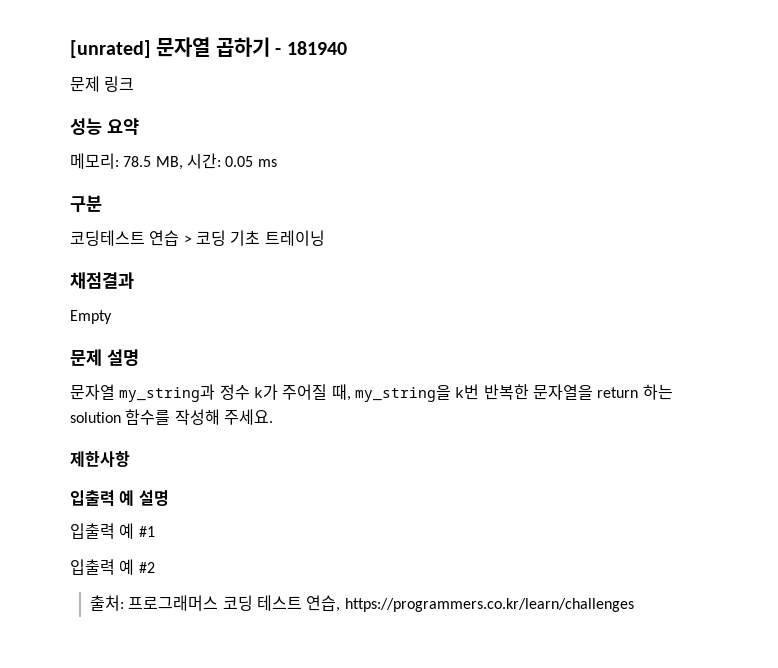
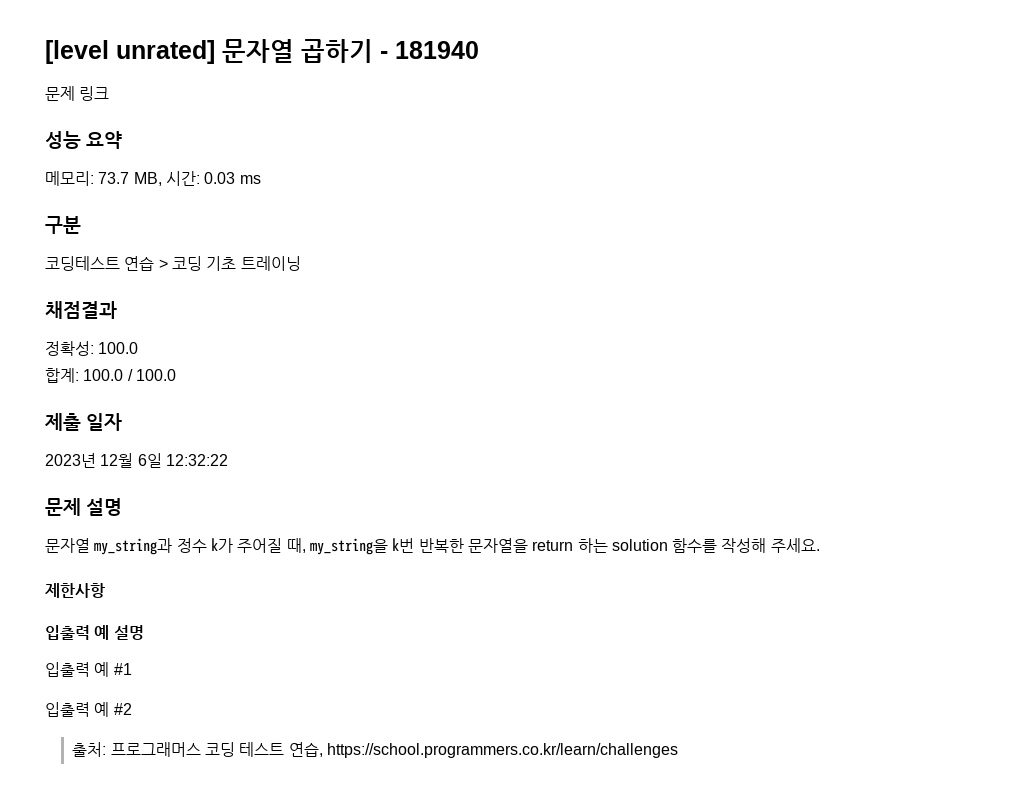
[70,40,151,58] [unrated] -> [45,40,215,64] [level unrated]
[123,156,152,167] 78.5 -> [98,172,130,184] 73.7
[225,156,254,167] 0.05 -> [204,172,236,184] 0.03
[70,310,112,324] Empty -> [45,341,139,356] [45,368,176,383] [45,413,122,431] [45,453,228,468] 정확성: 100.0 // 합계: 100.0 / 100.0 // 제출 일자 // 2023년 12월 6일 12:32:22
[344,598,634,612] https://programmers.co.kr/learn/challenges -> [327,743,679,758] https://school.programmers.co.kr/learn/challenges

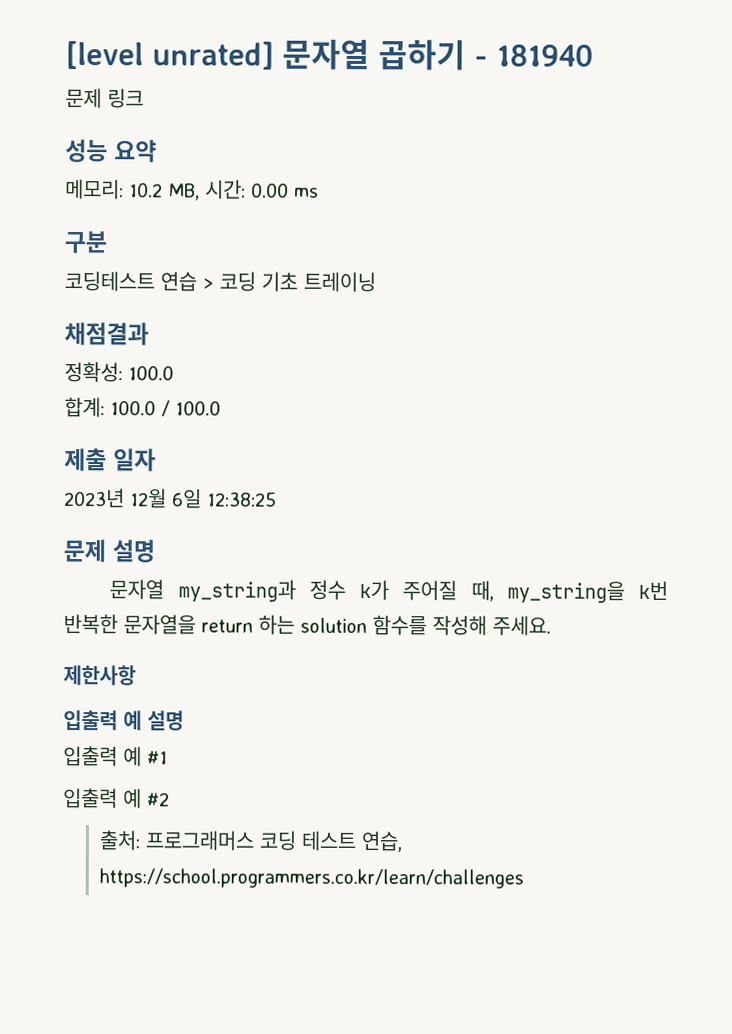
[98,172,130,184] 73.7 -> [129,182,163,198] 10.2
[204,172,236,184] 0.03 -> [251,182,289,198] 0.00
[165,454,228,466] 12:32:22 -> [207,491,277,507] 12:38:25

